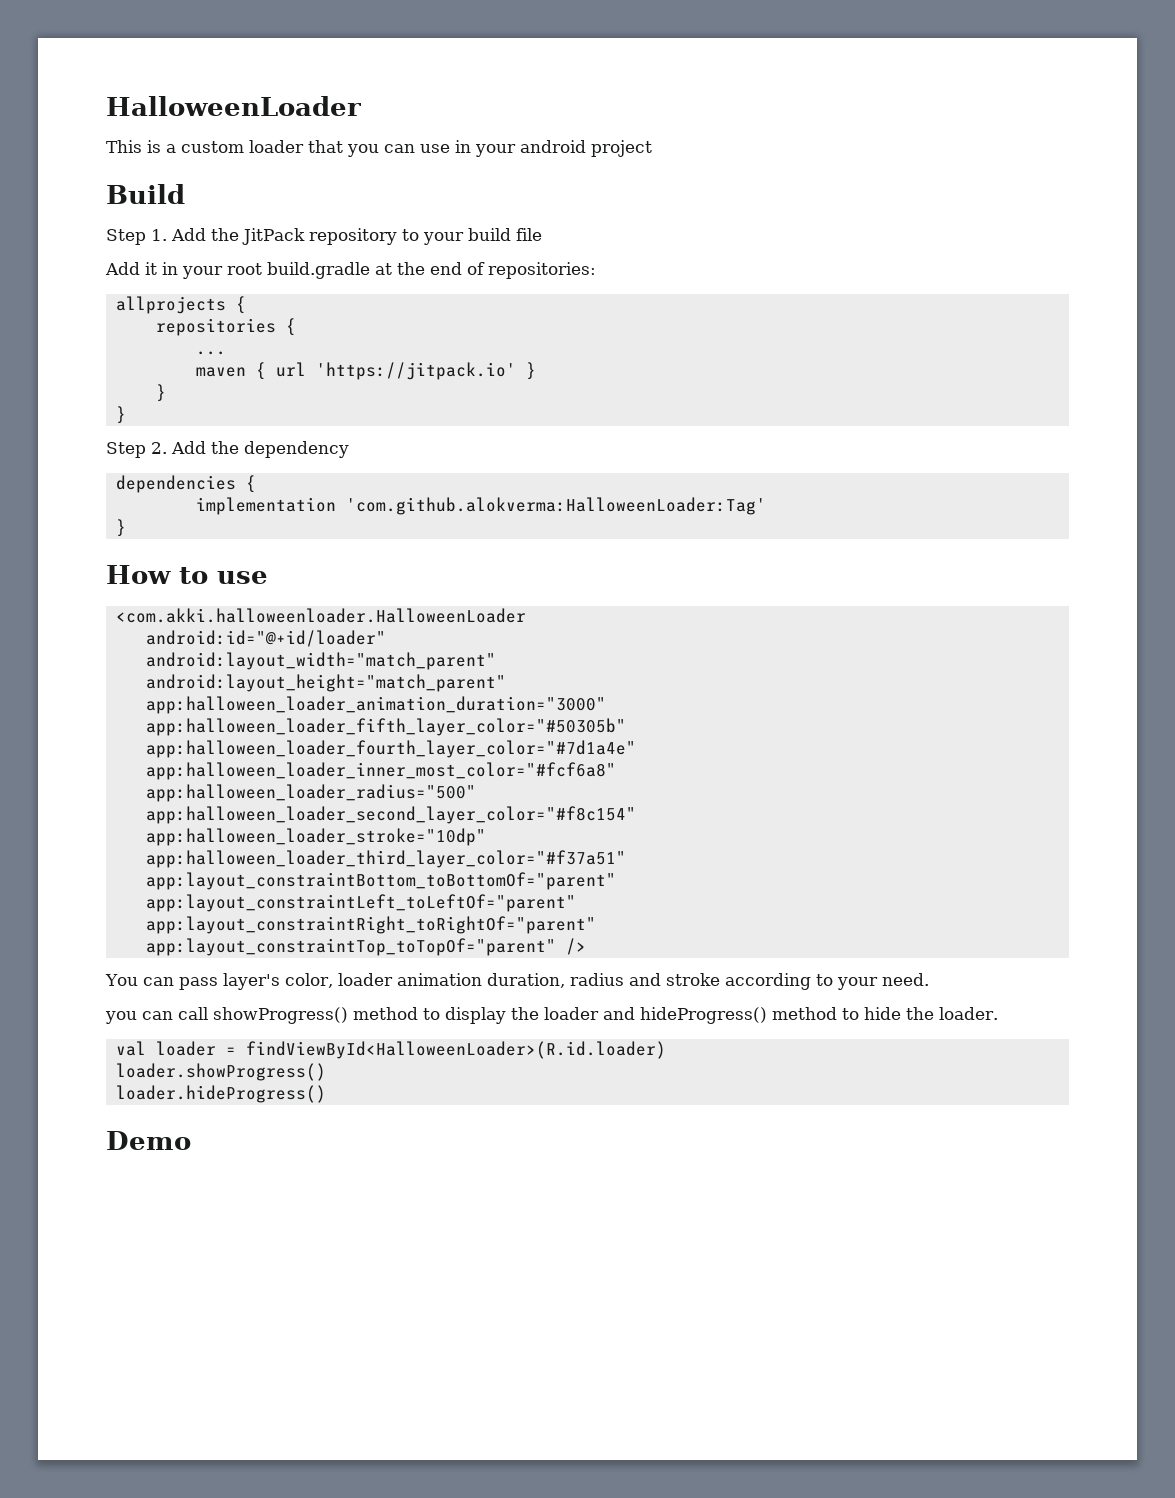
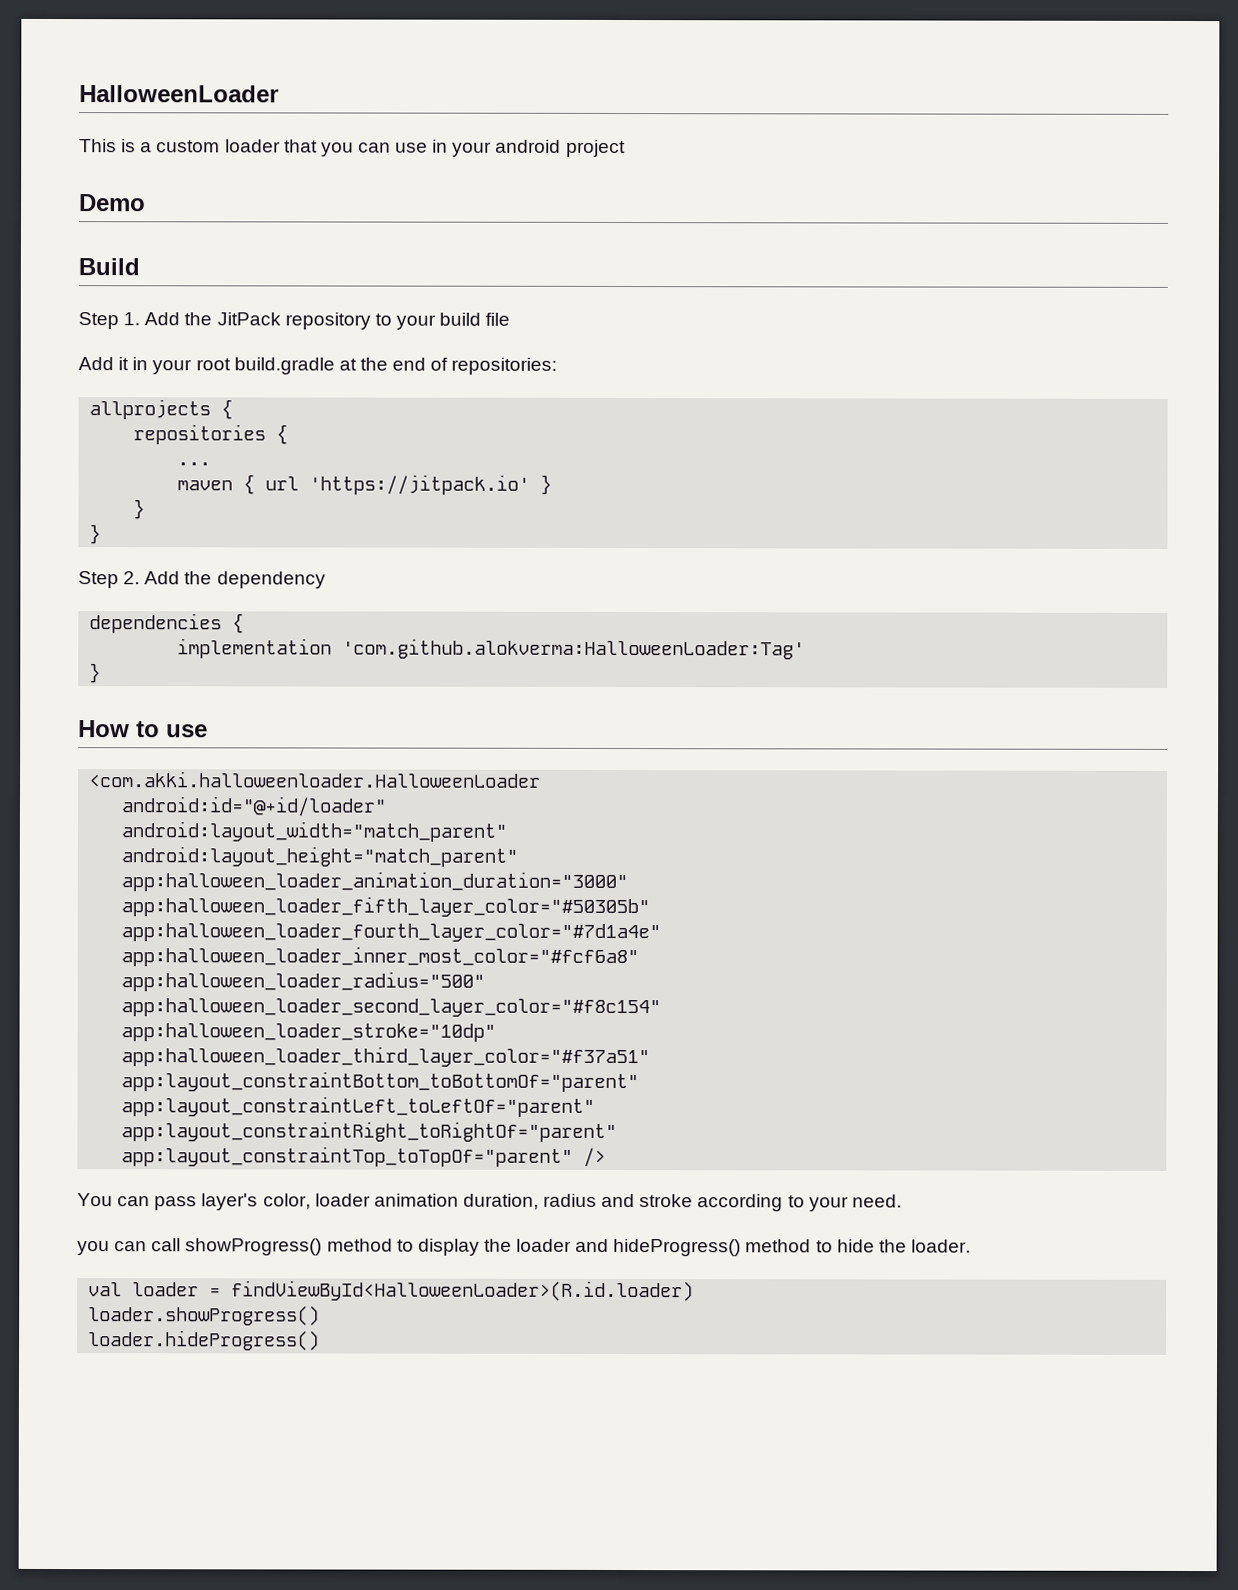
(652, 148) none -> [79,194,146,212] // Demo
[106,1131,191,1150] // Demo -> (321, 1340) none

